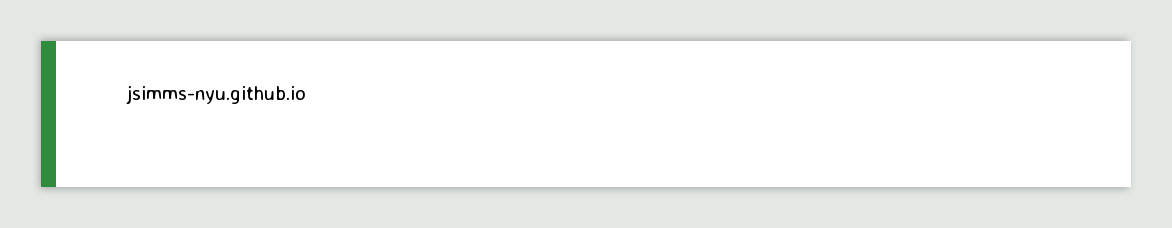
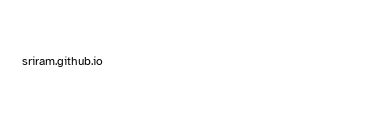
[126,85,306,104] jsimms-nyu.github.io -> [22,56,103,67] sriram.github.io

